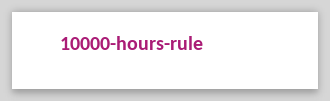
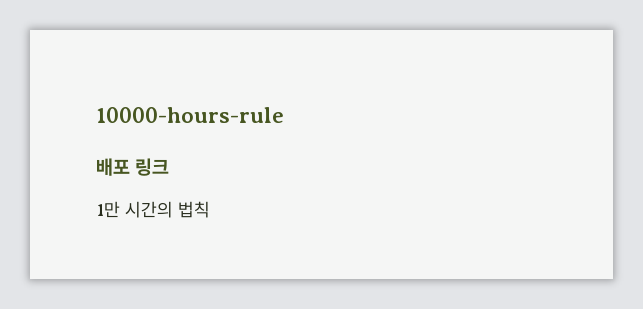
(203, 43) none -> [96,158,170,176] [96,201,210,218] // 배포 링크 // 1만 시간의 법칙

